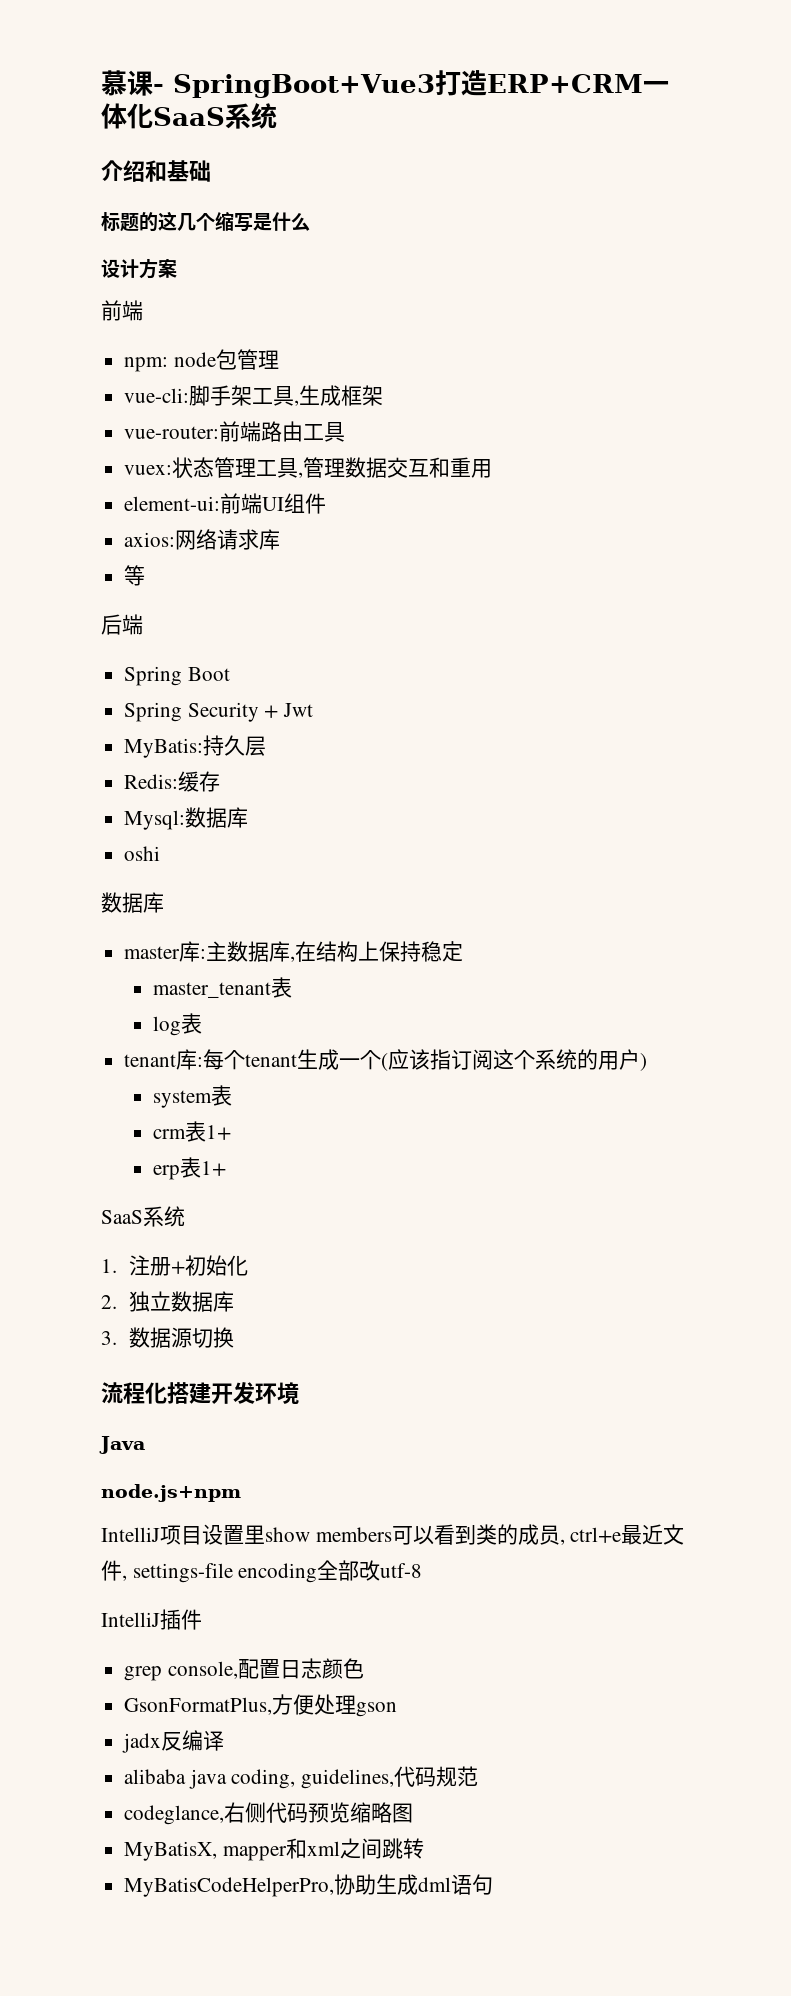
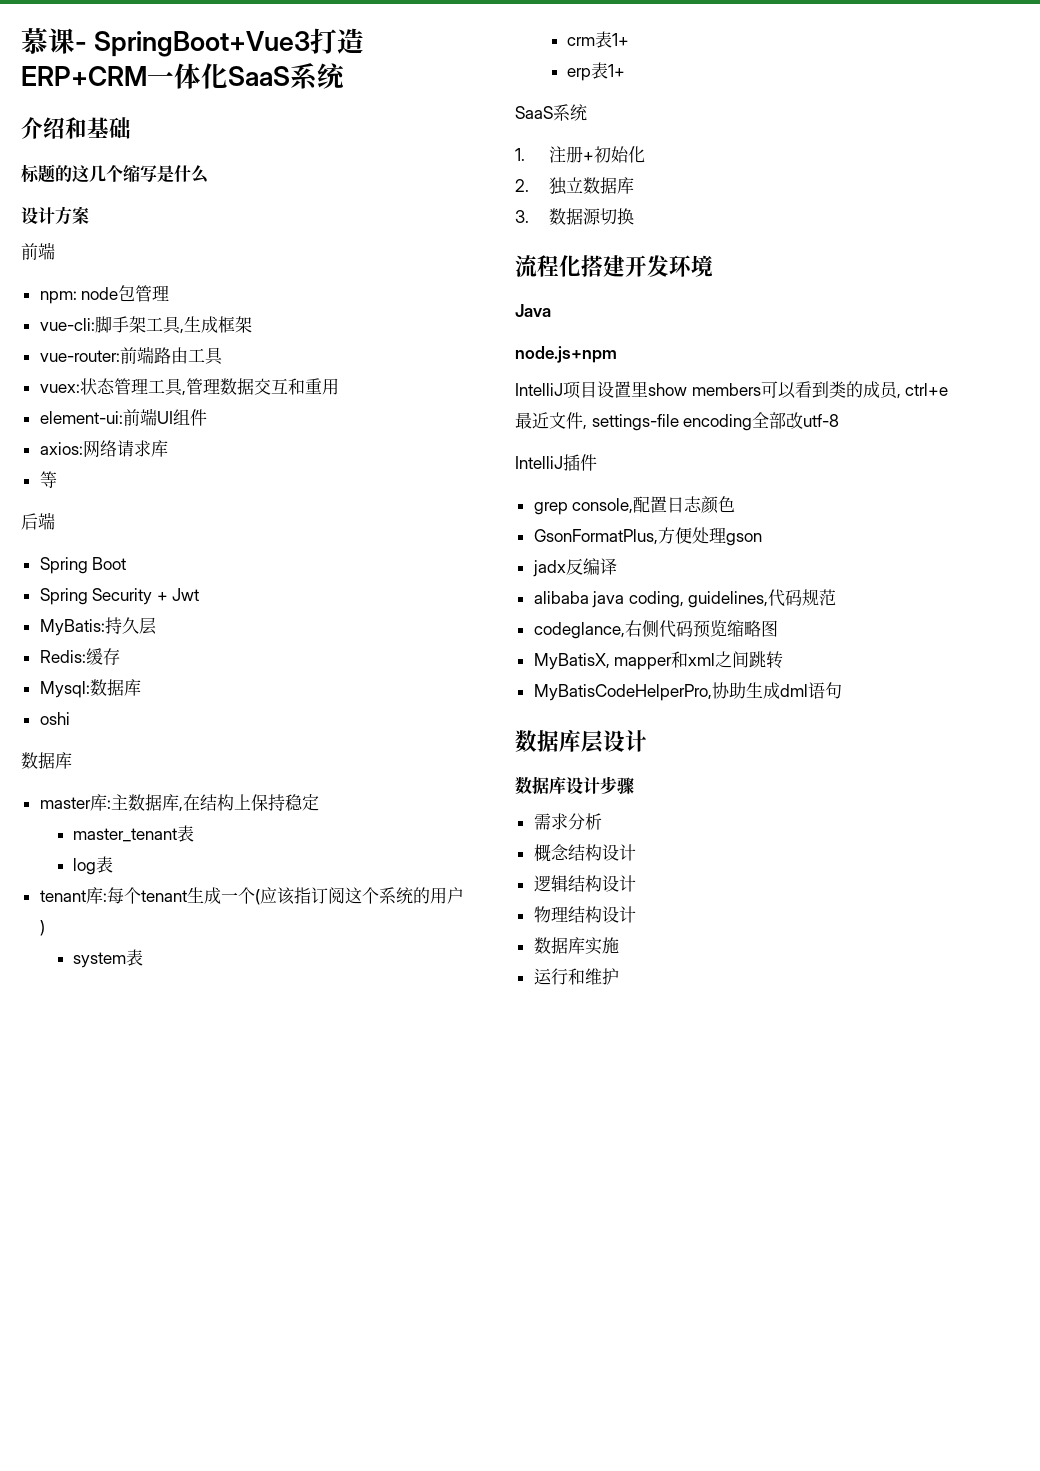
(494, 1884) none -> [515,729,647,753] [515,776,634,795] [533,813,602,830] [533,844,636,862] [533,875,636,892] [533,906,636,923] [533,937,619,955] [533,968,619,985] // 数据库层设计 // 数据库设计步骤 // 需求分析 // 概念结构设计 // 逻辑结构设计 // 物理结构设计 // 数据库实施 // 运行和维护

